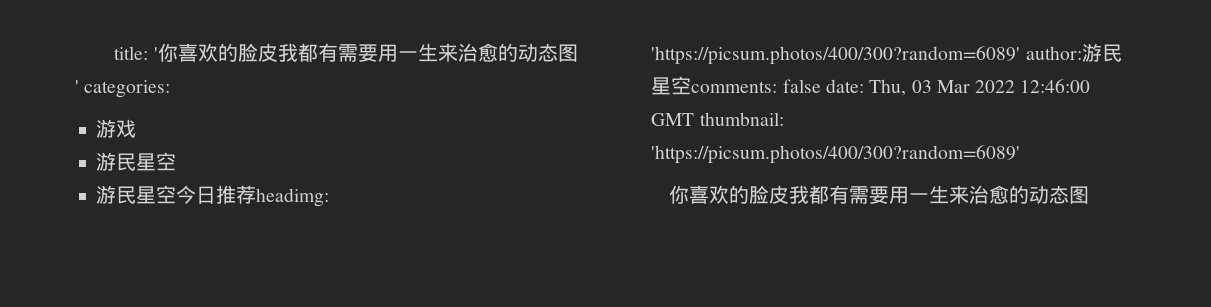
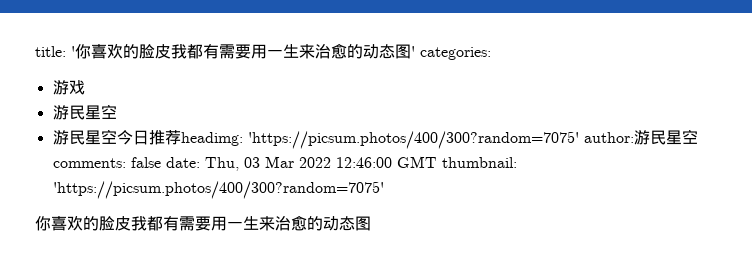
[651,46,1021,65] 'https://picsum.photos/400/300?random=6089' -> [247,131,579,149] 'https://picsum.photos/400/300?random=7075'
[651,145,1021,164] 'https://picsum.photos/400/300?random=6089' -> [52,181,384,199] 'https://picsum.photos/400/300?random=7075'

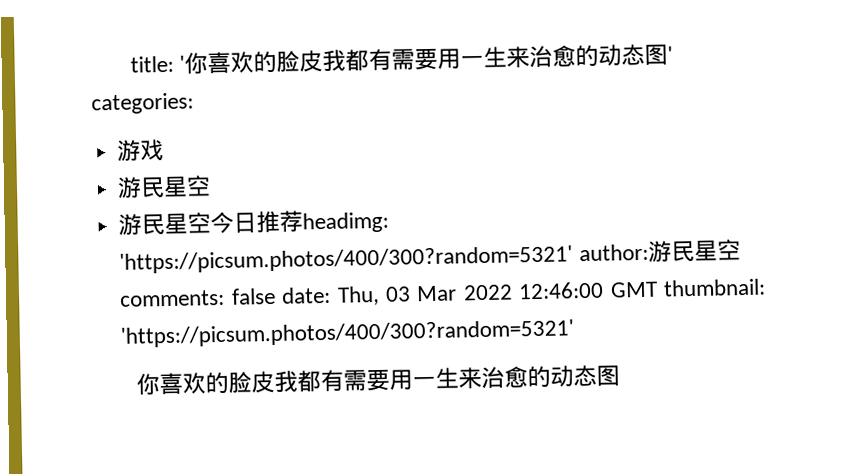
[247,131,579,149] 'https://picsum.photos/400/300?random=7075' -> [119,245,574,274] 'https://picsum.photos/400/300?random=5321'
[52,181,384,199] 'https://picsum.photos/400/300?random=7075' -> [120,319,575,348] 'https://picsum.photos/400/300?random=5321'

